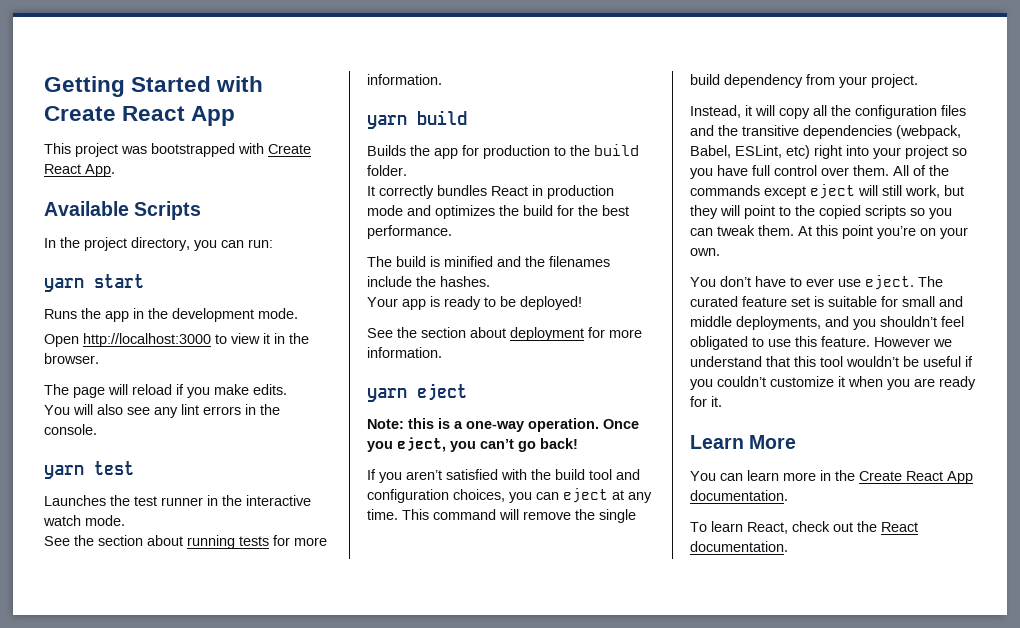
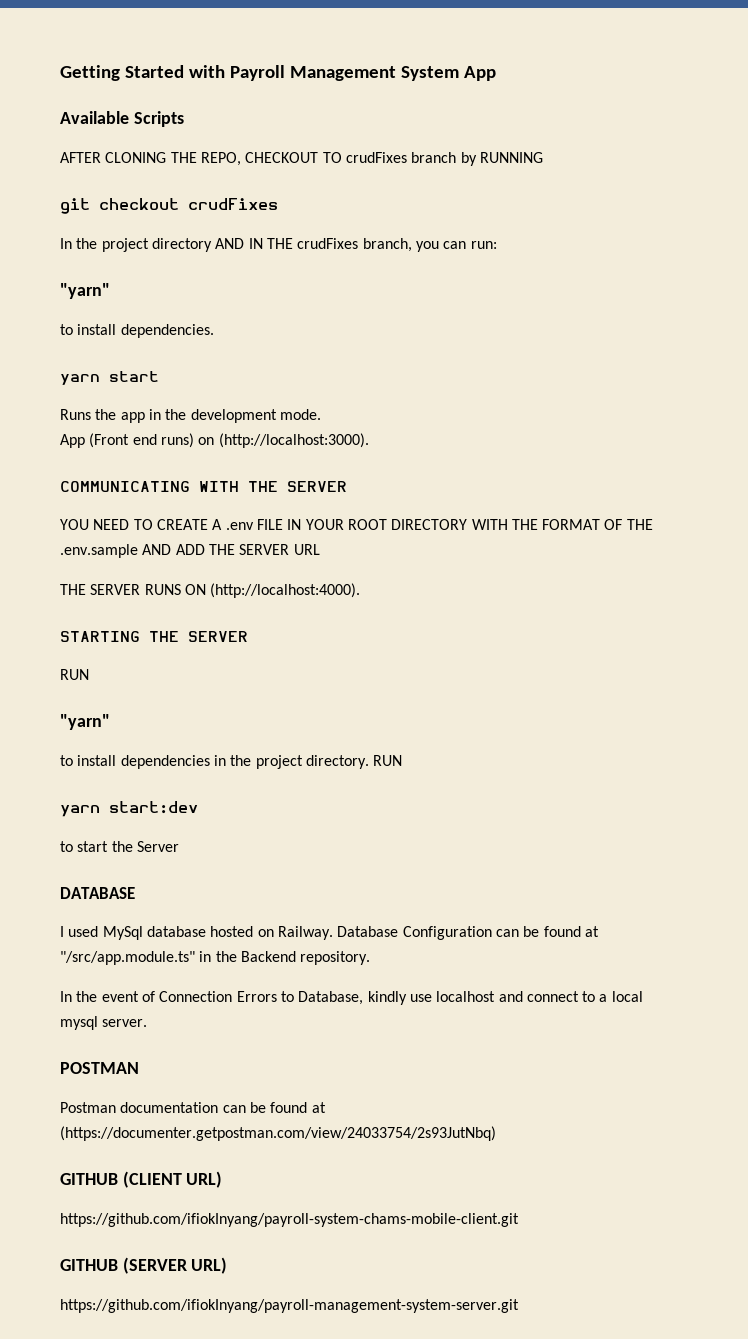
[44,106,236,126] [44,143,311,157] [44,164,115,177] [44,201,202,220] [44,237,190,251] Create React App // This project was bootstrapped with Create React App. // Available Scripts // In the project directory, -> [229,65,496,81] [60,111,184,127] [60,152,543,166] [60,198,278,214] [60,238,412,252] Payroll Management System App // Available Scripts // AFTER CLONING THE REPO, CHECKOUT TO crudFixes branch by RUNNING // git checkout crudFixes // In the project directory AND IN THE crudFixes branch,
(273, 243) none -> [60,283,110,299] [60,324,214,338] // "yarn" // to install dependencies.
[44,333,309,347] [44,353,99,364] [44,384,287,398] [44,404,280,418] [44,424,97,435] [44,461,134,479] [44,495,311,506] [43,515,125,526] [44,535,327,549] [367,74,442,85] [367,110,467,129] [367,144,639,159] [367,165,407,176] [367,185,614,199] [367,205,629,219] [367,225,452,239] [367,256,610,267] [367,276,490,287] [367,296,582,310] [367,327,642,341] [367,347,442,358] [367,383,467,402] [367,418,639,432] [367,437,578,452] [367,469,640,483] [367,488,652,503] [367,509,636,523] [690,74,918,88] [690,105,966,119] [690,125,961,139] [690,145,967,159] [690,165,949,179] [690,184,964,199] [690,205,952,219] [690,225,968,239] [690,248,720,256] [690,275,943,290] [690,296,963,307] [690,316,964,330] [690,336,952,350] [690,356,973,367] [690,376,976,390] [690,396,722,407] [690,435,797,449] [690,470,973,484] [690,490,788,501] [690,521,918,534] [690,541,788,552] Open http://localhost:3000 to view it in the browser. // The page will reload if you make edits. // You will also see any lint errors in the console. // yarn test // Launches the test runner in the interactive watch mode. // See the section about running tests for more information. // yarn build // Builds the app for production to the build folder. // It correctly bundles React in production mode and optimizes the build for the best performance. // The build is minified and the filenames include the hashes. // Your app is ready to be deployed! // See the section about deployment for more information. // yarn eject // Note: this is a one-way operation. Once you eject, you can’t go back! // If you aren’t satisfied with the build tool and configuration choices, you can eject at any time. This command will remove the single build dependency from your project. // Instead, it will copy all the configuration files and the transitive dependencies (webpack, Babel, ESLint, etc) right into your project so you have full control over them. All of the commands except eject will still work, but they will point to the copied scripts so you can tweak them. At this point you’re on your own. // You don’t have to ever use eject. The curated feature set is suitable for small and middle deployments, and you shouldn’t feel obligated to use this feature. However we understand that this tool wouldn’t be useful if you couldn’t customize it when you are ready for it. // Learn More // You can learn more in the Create React App documentation. // To learn React, check out the React documentation. -> [60,433,369,448] [60,481,347,492] [60,519,653,530] [60,544,320,558] [60,583,361,598] [60,631,248,642] [60,669,89,680] [60,714,110,730] [60,755,403,769] [60,801,198,817] [60,841,179,852] [60,887,135,899] [60,926,599,940] [60,951,371,965] [60,991,643,1005] [60,1016,148,1030] [60,1062,139,1074] [60,1102,326,1113] [60,1126,496,1141] [60,1171,223,1188] [60,1213,519,1227] [60,1257,228,1274] [60,1299,519,1313] App (Front end runs) on (http://localhost:3000). // COMMUNICATING WITH THE SERVER // YOU NEED TO CREATE A .env FILE IN YOUR ROOT DIRECTORY WITH THE FORMAT OF THE .env.sample AND ADD THE SERVER URL // THE SERVER RUNS ON (http://localhost:4000). // STARTING THE SERVER // RUN // "yarn" // to install dependencies in the project directory. RUN // yarn start:dev // to start the Server // DATABASE // I used MySql database hosted on Railway. Database Configuration can be found at "/src/app.module.ts" in the Backend repository. // In the event of Connection Errors to Database, kindly use localhost and connect to a local mysql server. // POSTMAN // Postman documentation can be found at (https://documenter.getpostman.com/view/24033754/2s93JutNbq) // GITHUB (CLIENT URL) // https://github.com/ifiokInyang/payroll-system-chams-mobile-client.git // GITHUB (SERVER URL) // https://github.com/ifiokInyang/payroll-management-system-server.git

